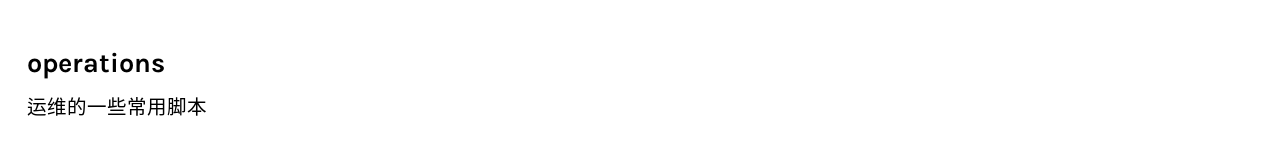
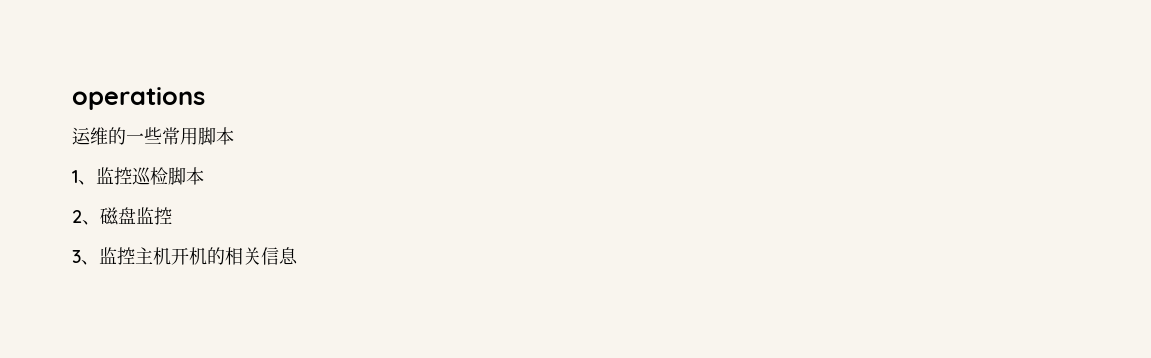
(207, 106) none -> [72,167,204,185] [72,207,172,226] [72,247,298,265] // 1、监控巡检脚本 // 2、磁盘监控 // 3、监控主机开机的相关信息

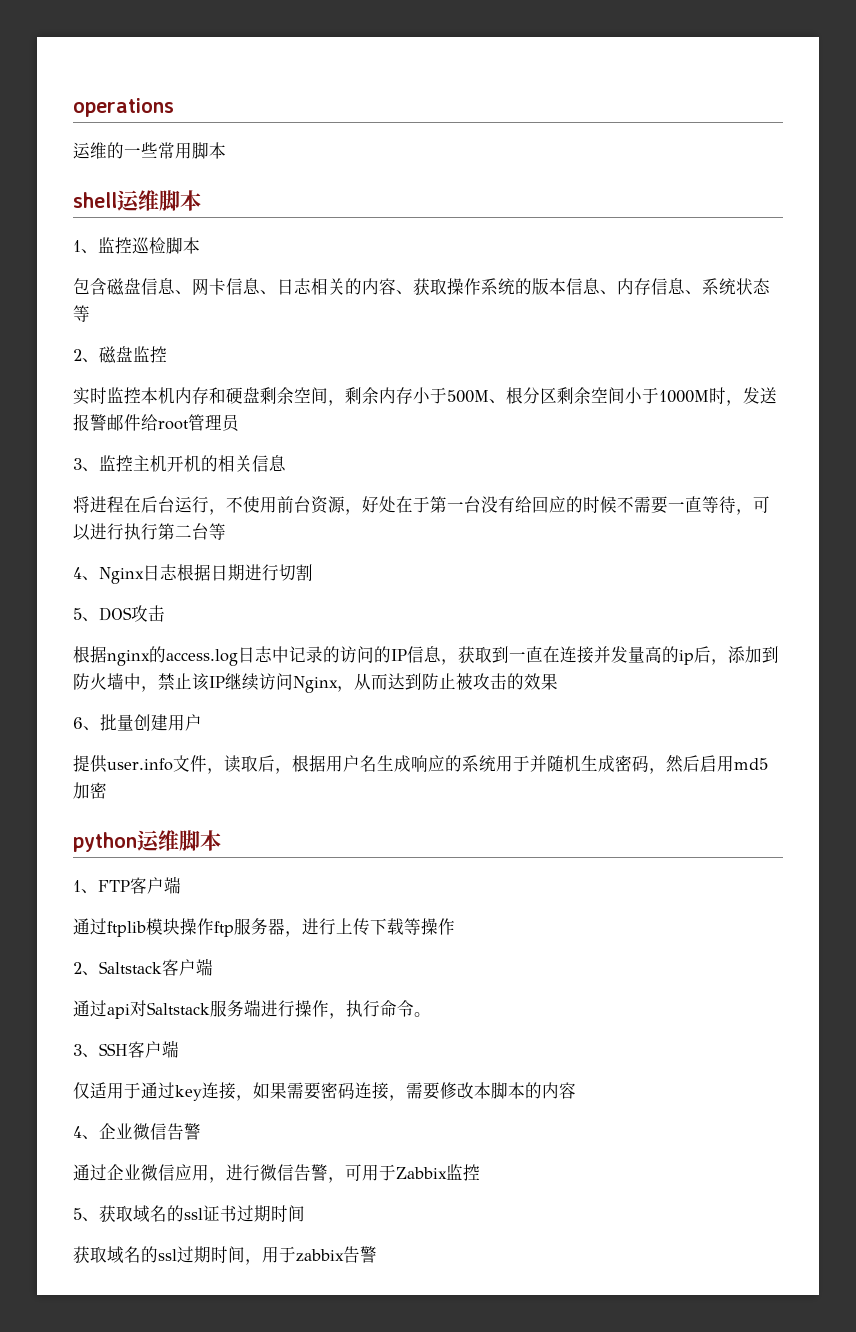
(234, 136) none -> [73,190,201,211] // shell运维脚本
[72,207,172,226] 2、磁盘监控 -> [73,278,770,296] [73,305,90,322] [73,346,167,364] [73,387,777,406] [73,414,240,432] 包含磁盘信息、网卡信息、日志相关的内容、获取操作系统的版本信息、内存信息、系统状态等 // 2、磁盘监控 // 实时监控本机内存和硬盘剩余空间，剩余内存小于500M、根分区剩余空间小于1000M时，发送报警邮件给root管理员
(298, 256) none -> [73,496,770,515] [73,523,226,541] [73,564,313,584] [73,605,165,622] [73,646,779,666] [73,673,558,693] [73,714,202,731] [73,755,768,774] [73,782,107,799] [73,830,221,852] [73,876,181,894] [73,918,455,937] [73,958,213,976] [73,999,431,1019] [73,1040,179,1058] [73,1082,576,1101] [73,1123,201,1140] [73,1164,480,1183] [73,1205,305,1223] [73,1246,377,1265] // 将进程在后台运行，不使用前台资源，好处在于第一台没有给回应的时候不需要一直等待，可以进行执行第二台等 // 4、Nginx日志根据日期进行切割 // 5、DOS攻击 // 根据nginx的access.log日志中记录的访问的IP信息，获取到一直在连接并发量高的ip后，添加到防火墙中，禁止该IP继续访问Nginx，从而达到防止被攻击的效果 // 6、批量创建用户 // 提供user.info文件，读取后，根据用户名生成响应的系统用于并随机生成密码，然后启用md5加密 // python运维脚本 // 1、FTP客户端 // 通过ftplib模块操作ftp服务器，进行上传下载等操作 // 2、Saltstack客户端 // 通过api对Saltstack服务端进行操作，执行命令。 // 3、SSH客户端 // 仅适用于通过key连接，如果需要密码连接，需要修改本脚本的内容 // 4、企业微信告警 // 通过企业微信应用，进行微信告警，可用于Zabbix监控 // 5、获取域名的ssl证书过期时间 // 获取域名的ssl过期时间，用于zabbix告警

